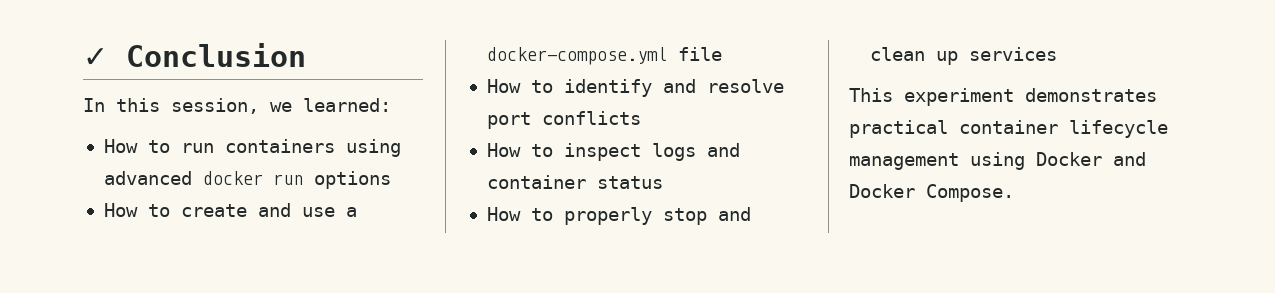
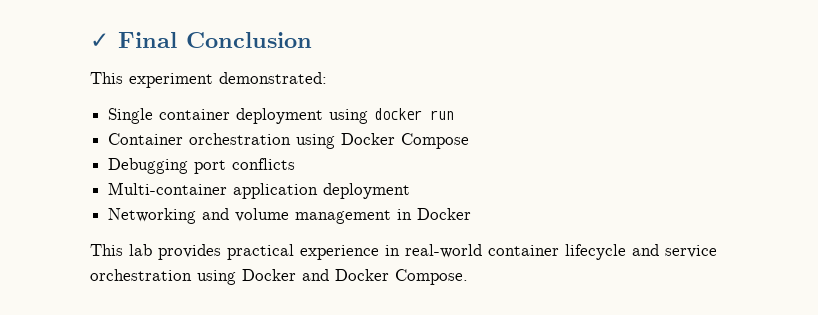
(108, 57) none -> [118,32,177,48] Final
[83,98,391,114] [103,139,401,157] [103,171,391,189] [103,203,357,217] [486,47,722,65] [486,79,784,97] [486,111,641,129] [486,143,740,161] [486,175,663,189] [486,207,751,225] [869,47,1057,65] [849,88,1157,106] [849,120,1168,138] [849,153,959,170] In this session, we learned: // How to run containers using advanced docker run options // How to create and use a docker-compose.yml file // How to identify and resolve port conflicts // How to inspect logs and container status // How to properly stop and clean up services // This experiment demonstrates practical container lifecycle management -> [90,72,327,88] [108,108,455,124] [108,133,470,149] [108,158,296,174] [108,182,411,199] [108,208,472,224] [90,244,717,260] [90,269,192,281] This experiment demonstrated: // Single container deployment using docker run // Container orchestration using Docker Compose // Debugging port conflicts // Multi-container application deployment // Networking and volume management in Docker // This lab provides practical experience in real-world container lifecycle and service orchestration

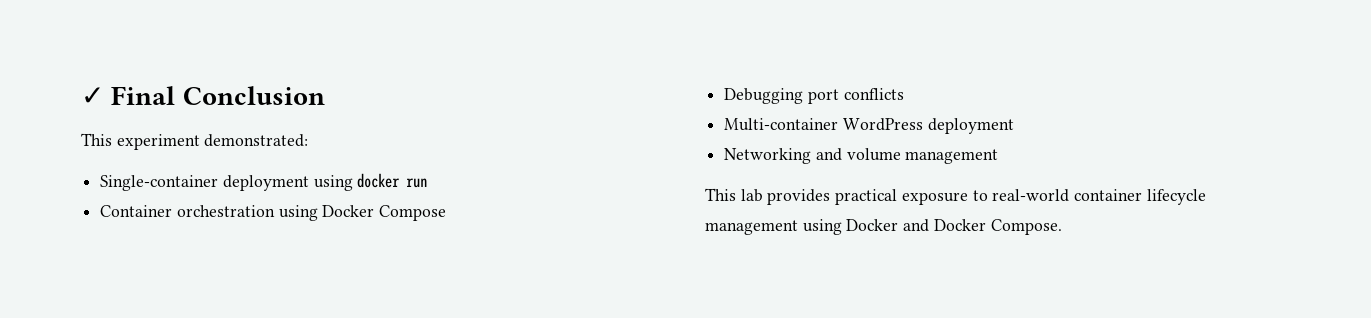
[108,108,231,124] Single container -> [100,175,219,191] Single-container
[233,183,319,199] application -> [842,118,923,131] WordPress
[397,208,472,220] in Docker -> (999, 156) none
[300,245,400,260] experience in -> [901,190,988,205] exposure to
[632,244,717,258] [90,269,192,281] and service orchestration -> [705,220,798,235] management

